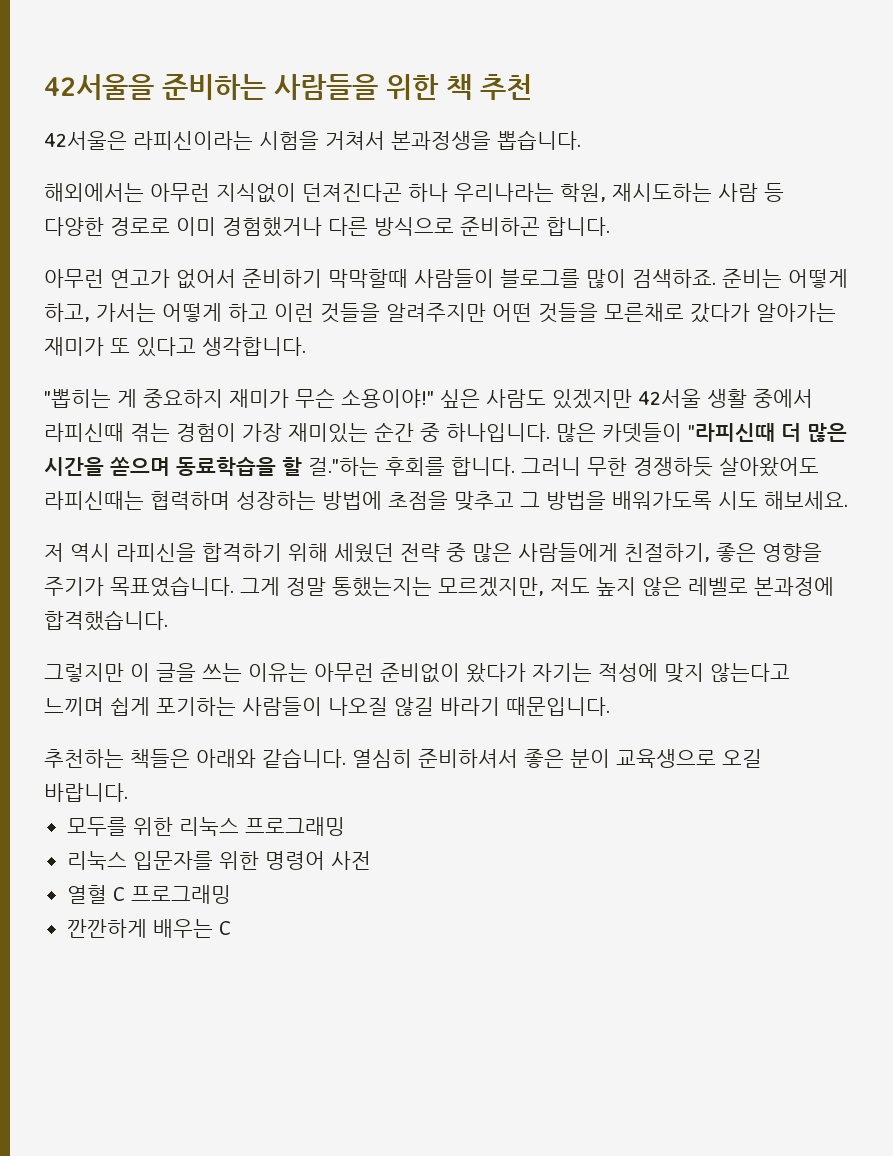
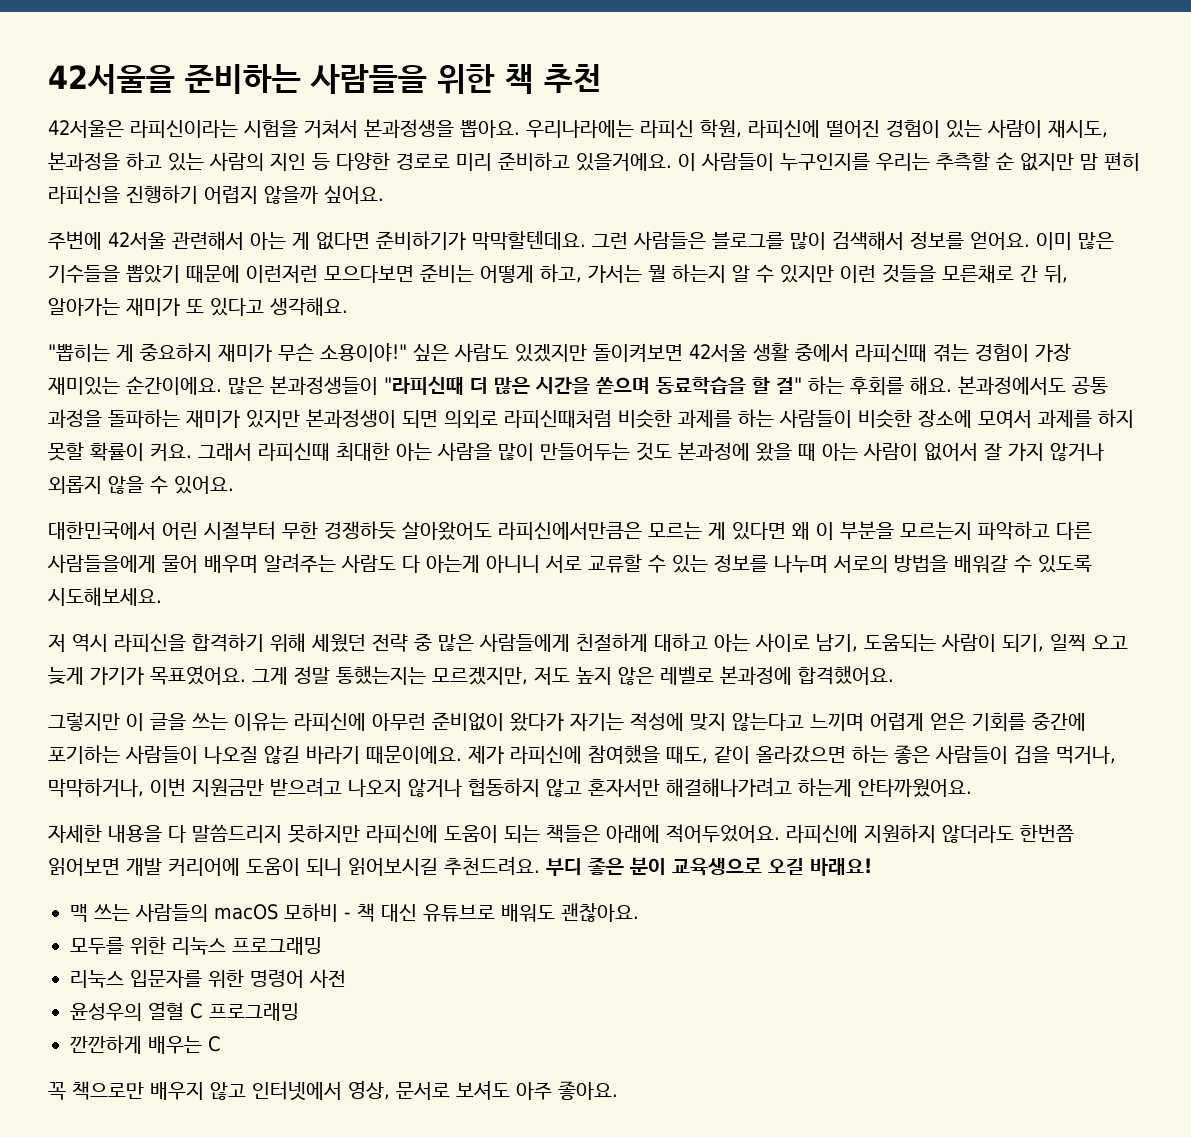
[497,130,581,150] [44,183,784,203] [44,217,610,237] [44,269,848,289] [44,303,750,323] 뽑습니다. // 해외에서는 아무런 지식없이 던져진다곤 하나 우리나라는 학원, 재시도하는 사람 등 다양한 경로로 이미 경험했거나 다른 방식으로 준비하곤 합니다. // 아무런 연고가 없어서 준비하기 막막할때 사람들이 블로그를 많이 검색하죠. 준비는 어떻게 하고, 가서는 어떻게 하고 이런 것들을 알려주지만 어떤 것들을 모른채로 갔다가 -> [460,119,1108,138] [48,152,1140,171] [48,185,384,204] [48,231,1114,250] [48,264,1068,283] 뽑아요. 우리나라에는 라피신 학원, 라피신에 떨어진 경험이 있는 사람이 재시도, 본과정을 하고 있는 사람의 지인 등 다양한 경로로 미리 준비하고 있을거에요. 이 사람들이 누구인지를 우리는 추측할 순 없지만 맘 편히 라피신을 진행하기 어렵지 않을까 싶어요. // 주변에 42서울 관련해서 아는 게 없다면 준비하기가 막막할텐데요. 그런 사람들은 블로그를 많이 검색해서 정보를 얻어요. 이미 많은 기수들을 뽑았기 때문에 이런저런 모으다보면 준비는 어떻게 하고, 가서는 뭘 하는지 알 수 있지만 이런 것들을 모른채로 간 뒤,
[202,337,306,356] 생각합니다. -> [270,297,348,316] 생각해요.
(632, 399) none -> [593,343,683,362] 돌이켜보면
[374,422,682,443] 순간 중 하나입니다. 많은 카뎃들이 -> [126,376,378,395] 순간이에요. 많은 본과정생들이
[308,457,819,477] [44,491,848,511] 걸."하는 후회를 합니다. 그러니 무한 경쟁하듯 살아왔어도 라피신때는 협력하며 성장하는 방법에 초점을 맞추고 그 방법을 배워가도록 시도 해보세요. -> [776,376,1108,396] [48,409,1134,429] [48,442,1104,461] [48,476,234,494] [48,521,1092,541] [47,553,1092,573] [48,587,162,606] 걸" 하는 후회를 해요. 본과정에서도 공통 과정을 돌파하는 재미가 있지만 본과정생이 되면 의외로 라피신때처럼 비슷한 과제를 하는 사람들이 비슷한 장소에 모여서 과제를 하지 못할 확률이 커요. 그래서 라피신때 최대한 아는 사람을 많이 만들어두는 것도 본과정에 왔을 때 아는 사람이 없어서 잘 가지 않거나 외롭지 않을 수 있어요. // 대한민국에서 어린 시절부터 무한 경쟁하듯 살아왔어도 라피신에서만큼은 모르는 게 있다면 왜 이 부분을 모르는지 파악하고 다른 사람들을에게 물어 배우며 알려주는 사람도 다 아는게 아니니 서로 교류할 수 있는 정보를 나누며 서로의 방법을 배워갈 수 있도록 시도해보세요.
[624,543,822,562] [44,576,234,597] 친절하기, 좋은 영향을 주기가 목표였습니다. -> [576,633,1128,652] [48,665,246,685] 친절하게 대하고 아는 사이로 남기, 도움되는 사람이 되기, 일찍 오고 늦게 가기가 목표였어요.
[44,610,168,631] 합격했습니다. -> [798,666,894,685] 합격했어요.
(308, 672) none -> [294,713,366,731] 라피신에
[110,697,150,716] 쉽게 -> [870,712,1086,732] 어렵게 얻은 기회를 중간에
[506,697,610,716] [44,748,762,768] [44,783,128,802] 때문입니다. // 추천하는 책들은 아래와 같습니다. 열심히 준비하셔서 좋은 분이 교육생으로 오길 바랍니다. -> [366,745,1116,764] [48,777,972,797] [48,824,1074,843] [48,856,872,876] [70,903,639,922] 때문이에요. 제가 라피신에 참여했을 때도, 같이 올라갔으면 하는 좋은 사람들이 겁을 먹거나, 막막하거나, 이번 지원금만 받으려고 나오지 않거나 협동하지 않고 혼자서만 해결해나가려고 하는게 안타까웠어요. // 자세한 내용을 다 말씀드리지 못하지만 라피신에 도움이 되는 책들은 아래에 적어두었어요. 라피신에 지원하지 않더라도 한번쯤 읽어보면 개발 커리어에 도움이 되니 읽어보시길 추천드려요. 부디 좋은 분이 교육생으로 오길 바래요! // 맥 쓰는 사람들의 macOS 모하비 - 책 대신 유튜브로 배워도 괜찮아요.
(371, 860) none -> [70,1003,142,1021] 윤성우의
(231, 928) none -> [48,1080,618,1101] // 꼭 책으로만 배우지 않고 인터넷에서 영상, 문서로 보셔도 아주 좋아요.

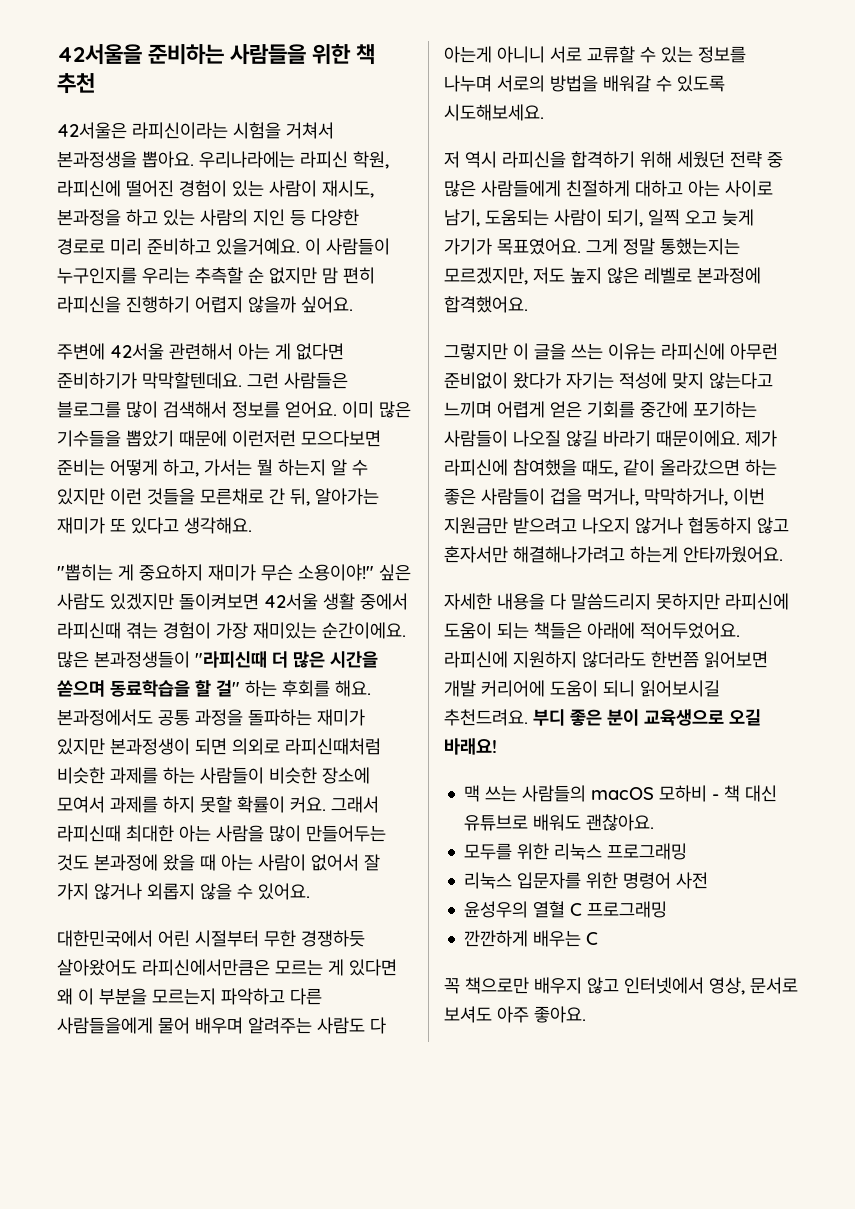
[576,153,672,171] 있을거에요. -> [216,238,300,255] 있을거예요.

